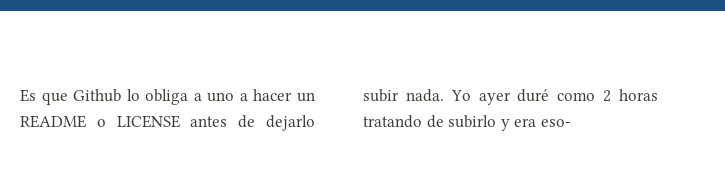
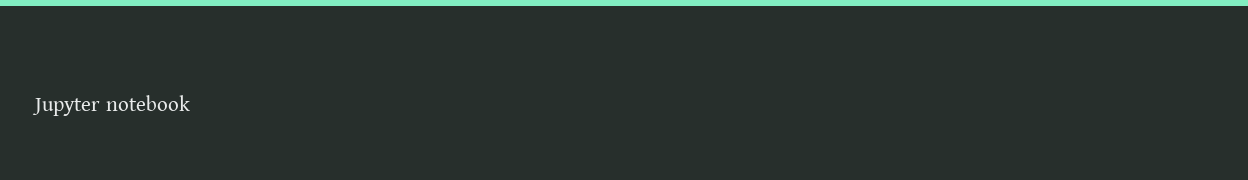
[20,89,315,105] [20,115,315,131] [363,89,658,105] [363,115,571,131] Es que Github lo obliga a uno a hacer un README o LICENSE antes de dejarlo subir nada. Yo ayer duré como 2 horas tratando de subirlo y era eso- -> [32,95,190,116] Jupyter notebook

